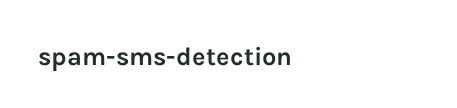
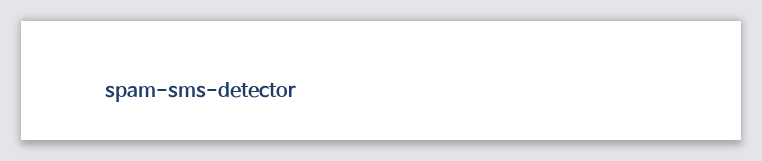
[38,46,292,72] spam-sms-detection -> [105,82,296,102] spam-sms-detector

